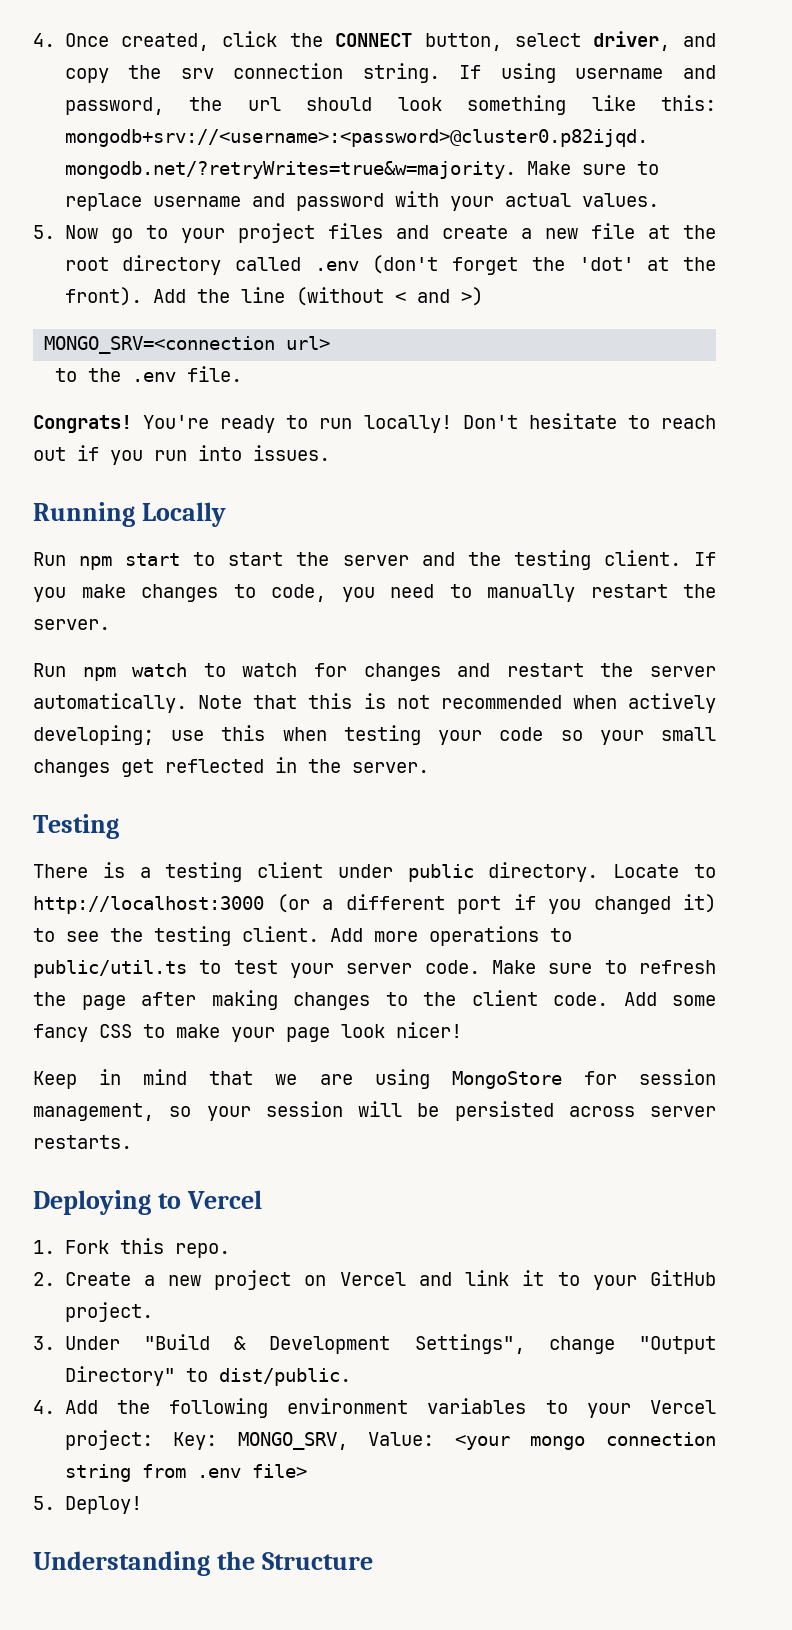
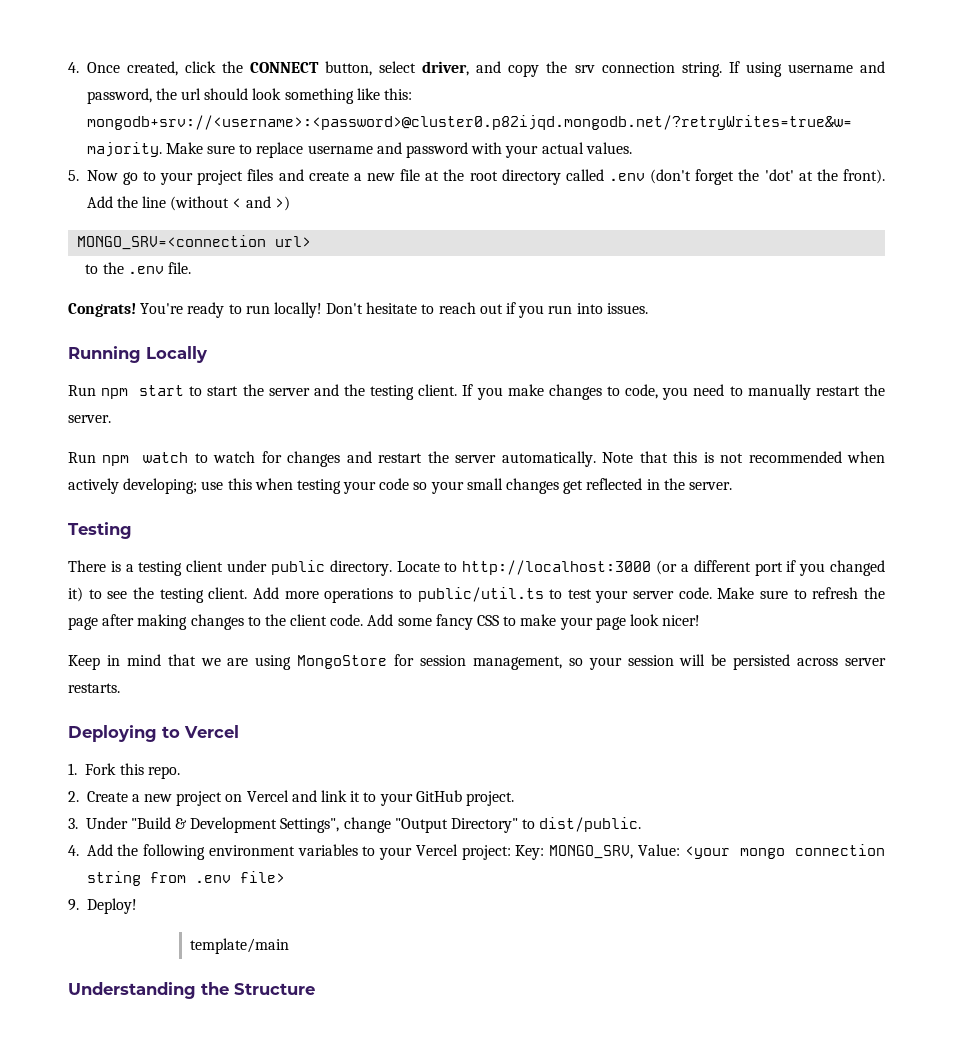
[33,1496,55,1510] 5. -> [68,899,79,911] 9.
(142, 1505) none -> [190,938,290,954] // template/main

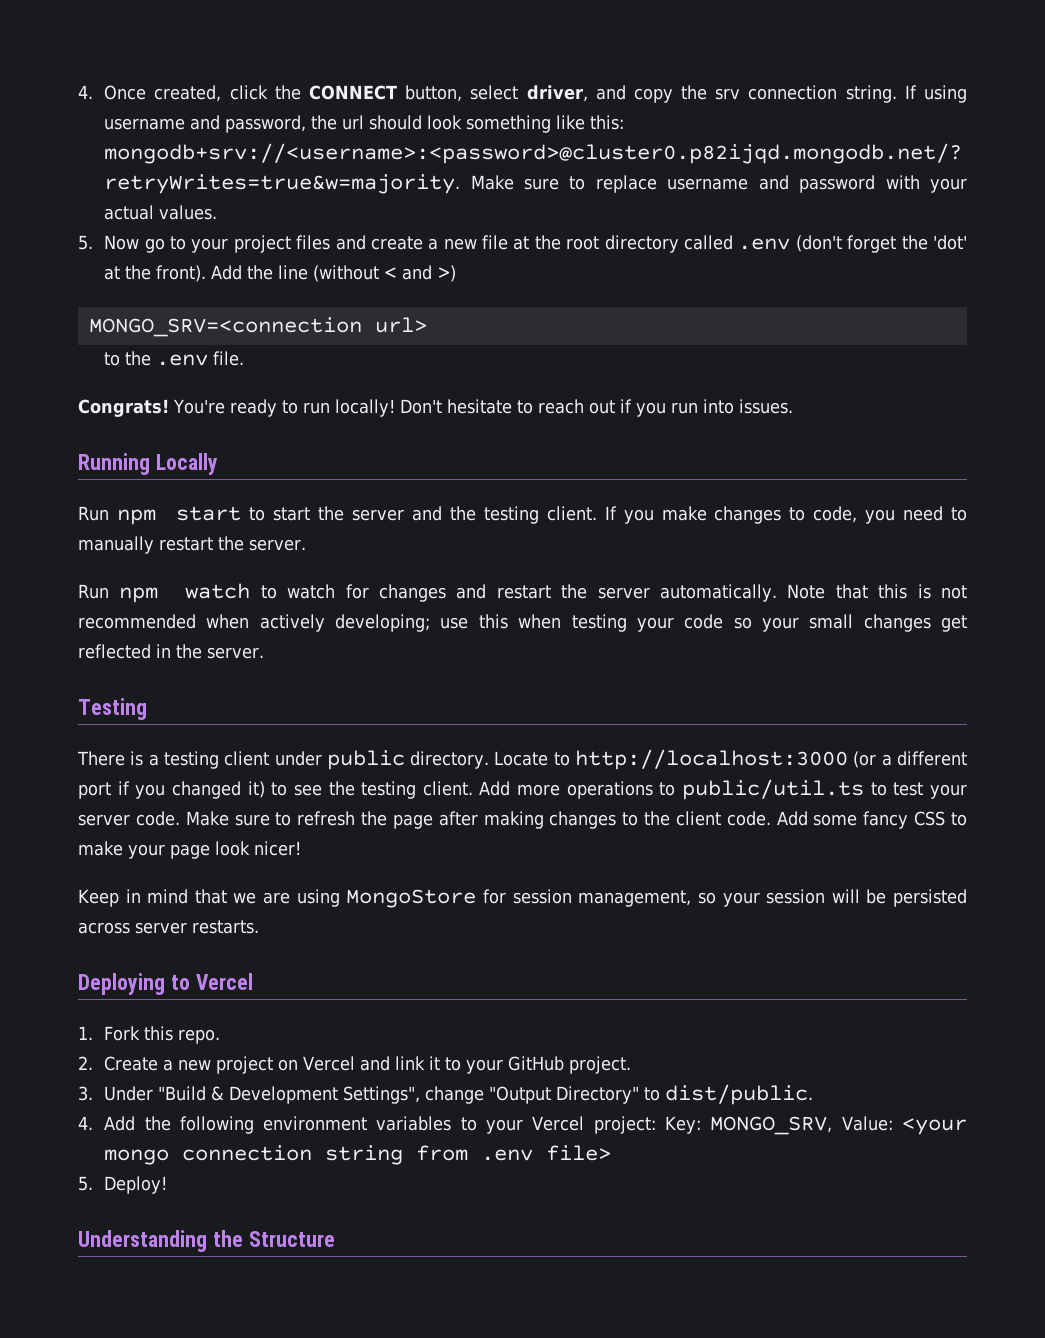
[68,899,79,911] 9. -> [78,1176,93,1191] 5.
[190,938,290,954] // template/main -> (168, 1185) none

